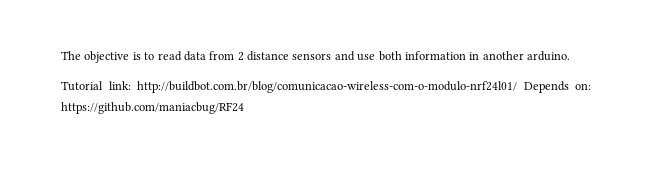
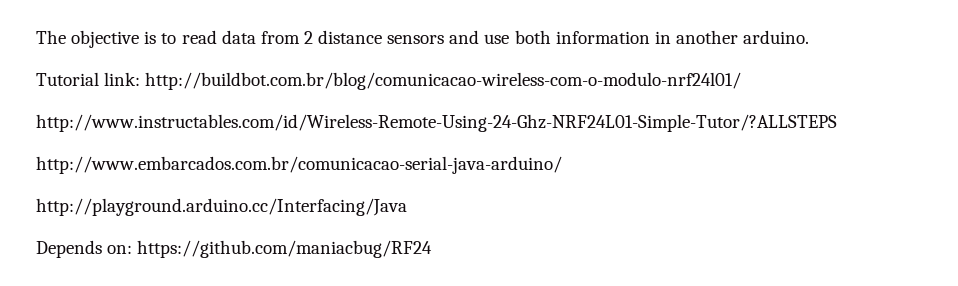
(517, 87) none -> [36,114,837,132] [36,156,562,174] [36,198,407,216] // http://www.instructables.com/id/Wireless-Remote-Using-24-Ghz-NRF24L01-Simple-Tutor/?ALLSTEPS // http://www.embarcados.com.br/comunicacao-serial-java-arduino/ // http://playground.arduino.cc/Interfacing/Java //

